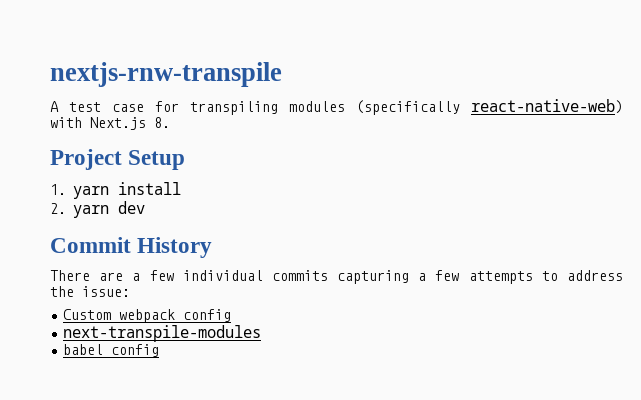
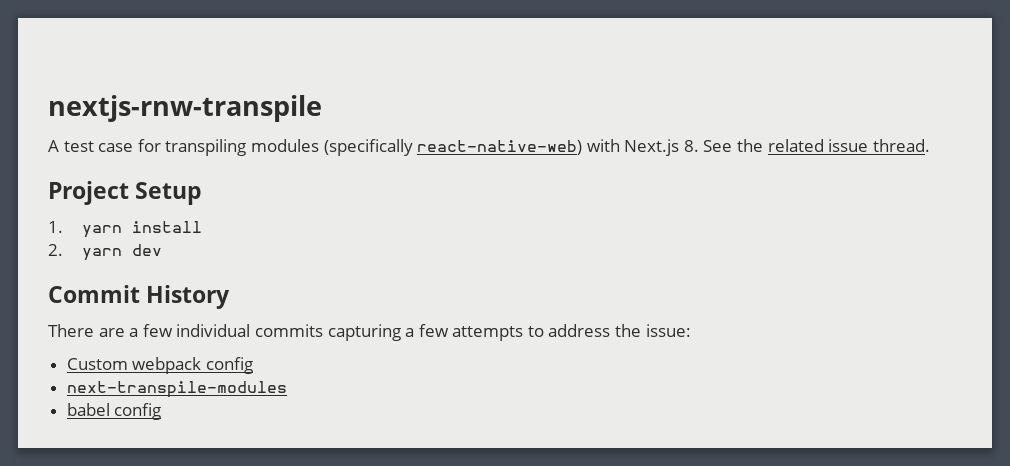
(170, 122) none -> [703,139,930,152] See the related issue thread.

